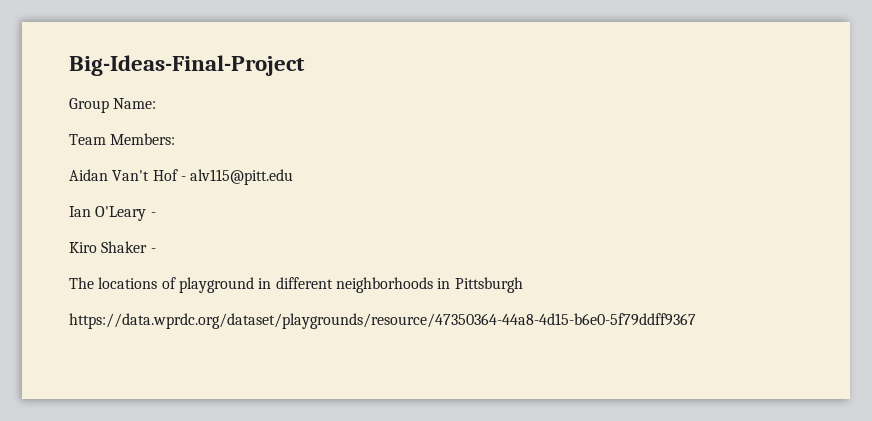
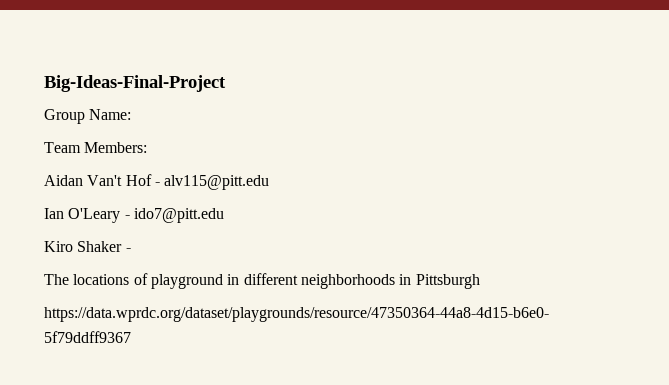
(156, 214) none -> [133,208,224,223] ido7@pitt.edu

